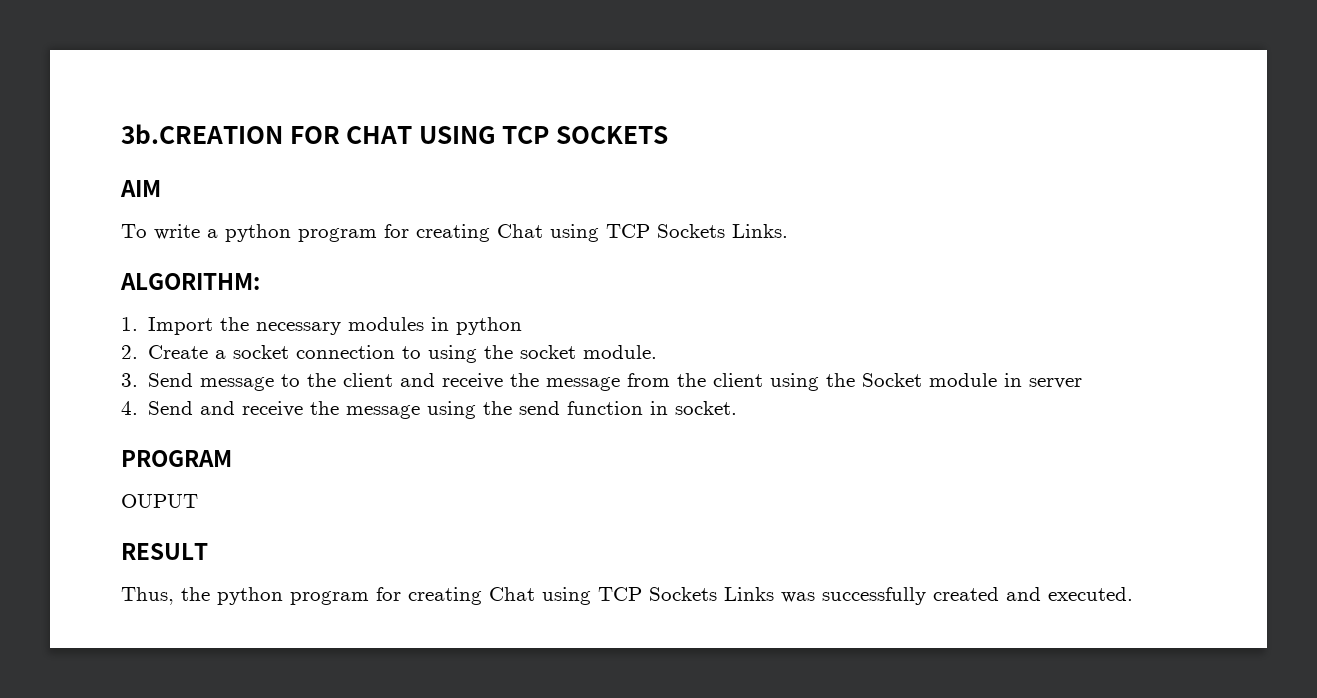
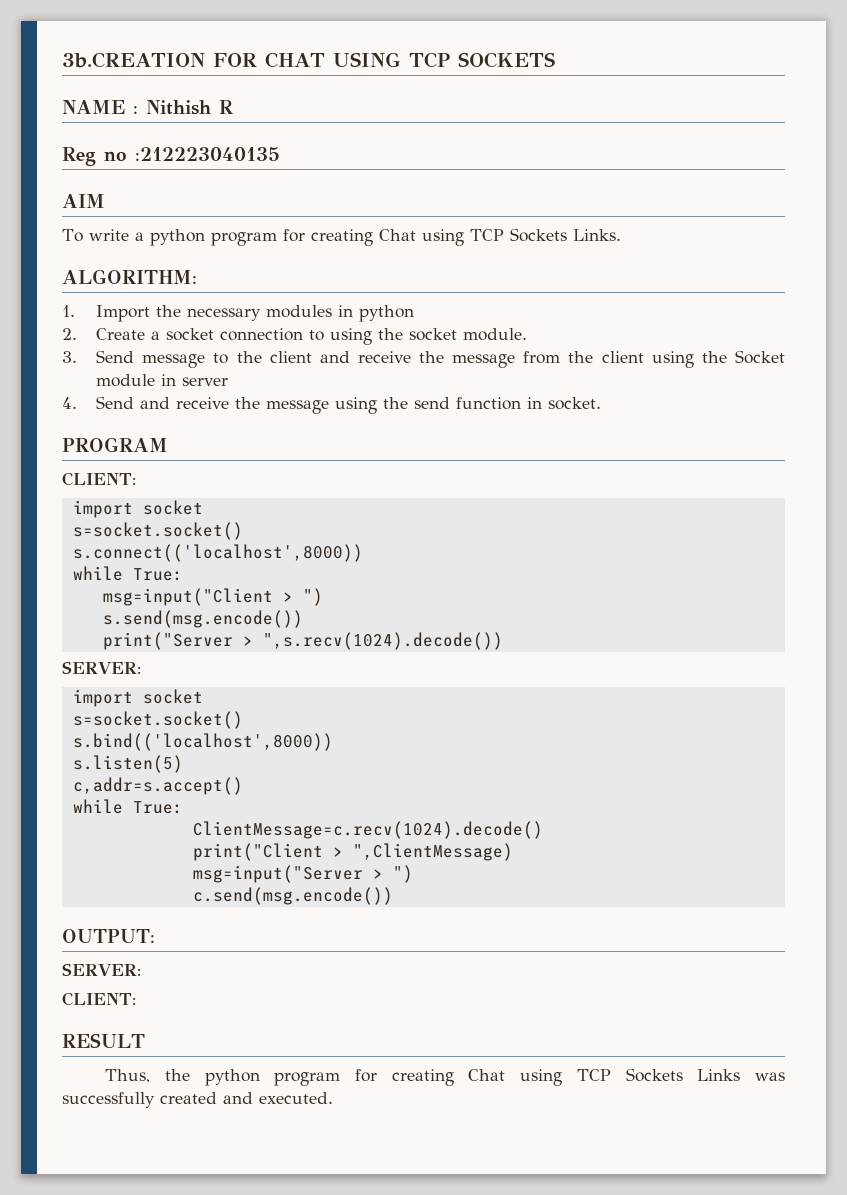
(669, 135) none -> [62,100,233,115] [62,147,280,166] // NAME : Nithish R // Reg no :212223040135
[121,494,198,508] OUPUT -> [62,472,136,486] [72,500,203,518] [72,522,243,540] [72,544,363,562] [72,566,183,581] [102,588,323,606] [102,610,303,628] [102,632,503,650] [62,661,141,674] [72,689,203,707] [72,711,243,729] [72,733,333,751] [72,755,183,773] [72,777,243,795] [72,799,183,814] [192,821,543,839] [192,843,513,861] [192,865,413,883] [192,887,393,905] [62,929,155,943] [62,963,141,976] [62,992,136,1006] CLIENT: // import socket // s=socket.socket() // s.connect(('localhost',8000)) // while True: // msg=input("Client > ") // s.send(msg.encode()) // print("Server > ",s.recv(1024).decode()) // SERVER: // import socket // s=socket.socket() // s.bind(('localhost',8000)) // s.listen(5) // c,addr=s.accept() // while True: // ClientMessage=c.recv(1024).decode() // print("Client > ",ClientMessage) // msg=input("Server > ") // c.send(msg.encode()) // OUTPUT: // SERVER: // CLIENT:

